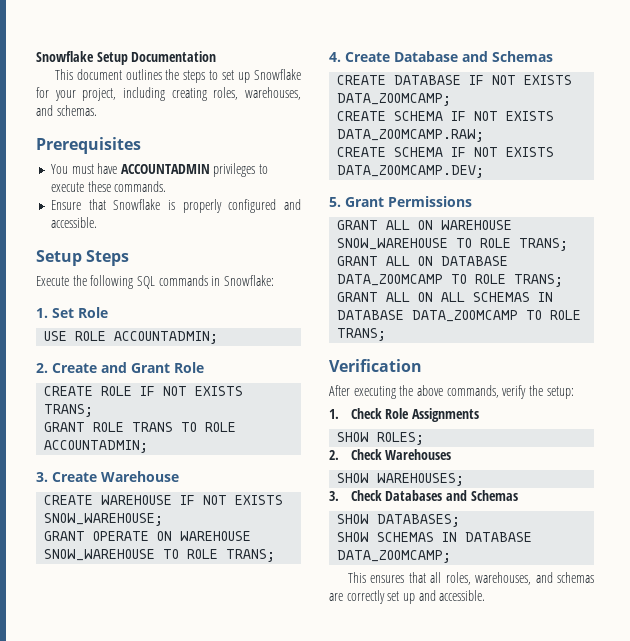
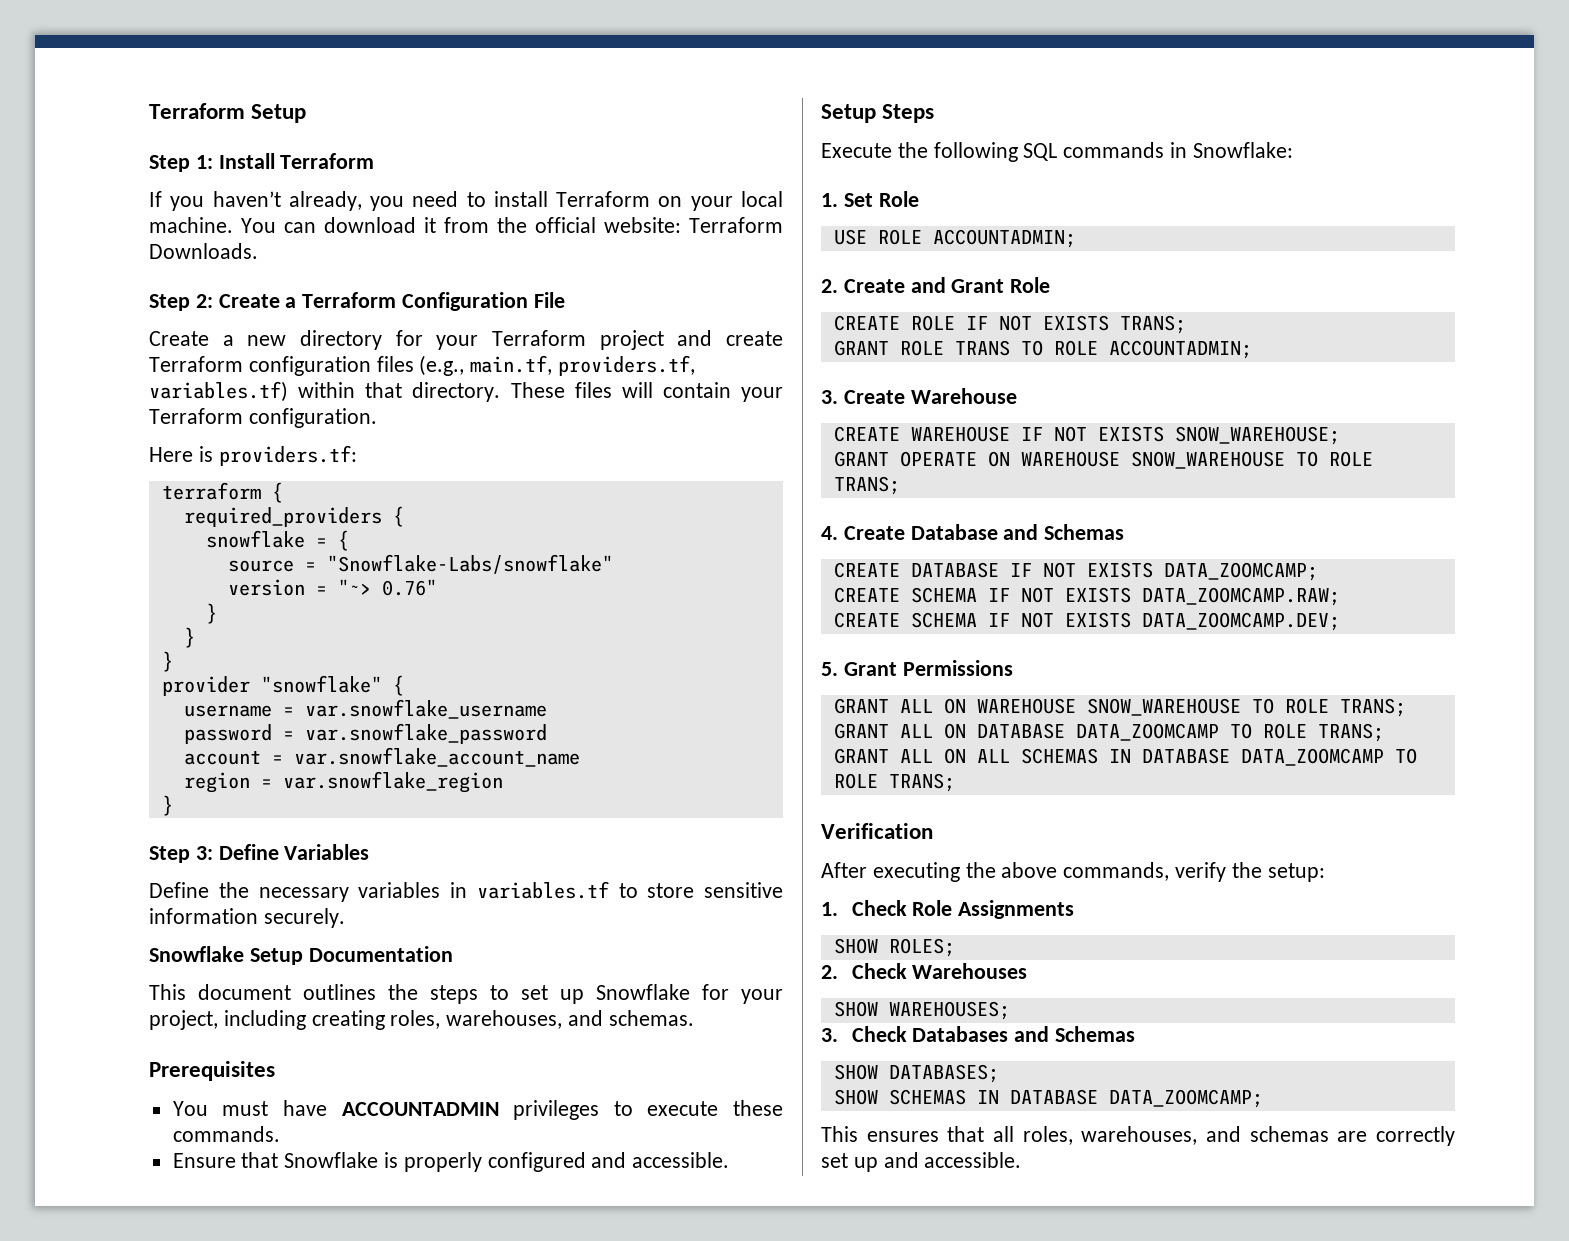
(36, 56) none -> [149,103,307,123] [149,153,375,172] [149,191,783,211] [149,217,783,233] [149,243,258,259] [149,292,565,311] [149,330,783,350] [149,355,696,376] [149,381,783,402] [149,408,377,428] [149,445,357,466] [161,482,283,503] [183,506,404,527] [205,530,349,551] [227,554,613,574] [227,579,437,596] [205,603,217,624] [183,627,195,648] [161,651,173,672] [161,675,404,696] [183,699,547,719] [183,723,547,744] [183,747,580,767] [183,771,503,793] [161,795,173,816] [149,844,370,863] [149,881,783,902] [149,908,345,928] Terraform Setup // Step 1: Install Terraform // If you haven’t already, you need to install Terraform on your local machine. You can download it from the official website: Terraform Downloads. // Step 2: Create a Terraform Configuration File // Create a new directory for your Terraform project and create Terraform configuration files (e.g., main.tf, providers.tf, variables.tf) within that directory. These files will contain your Terraform configuration. // Here is providers.tf: // terraform { // required_providers { // snowflake = { // source = "Snowflake-Labs/snowflake" // version = "~> 0.76" // } // } // } // provider "snowflake" { // username = var.snowflake_username // password = var.snowflake_password // account = var.snowflake_account_name // region = var.snowflake_region // } // Step 3: Define Variables // Define the necessary variables in variables.tf to store sensitive information securely. //

